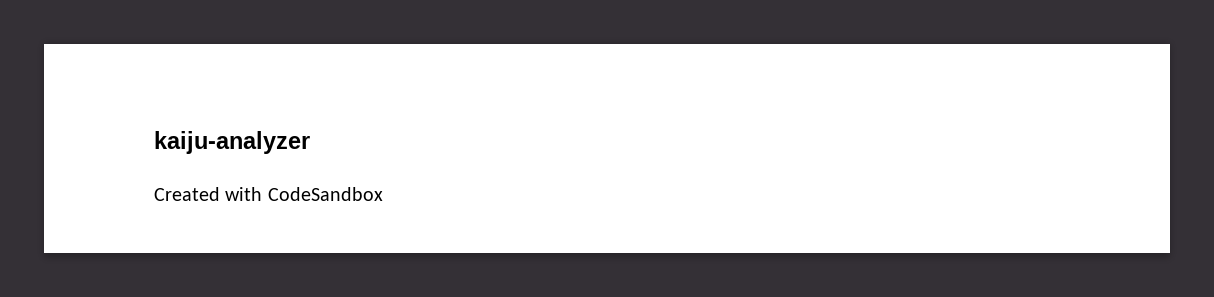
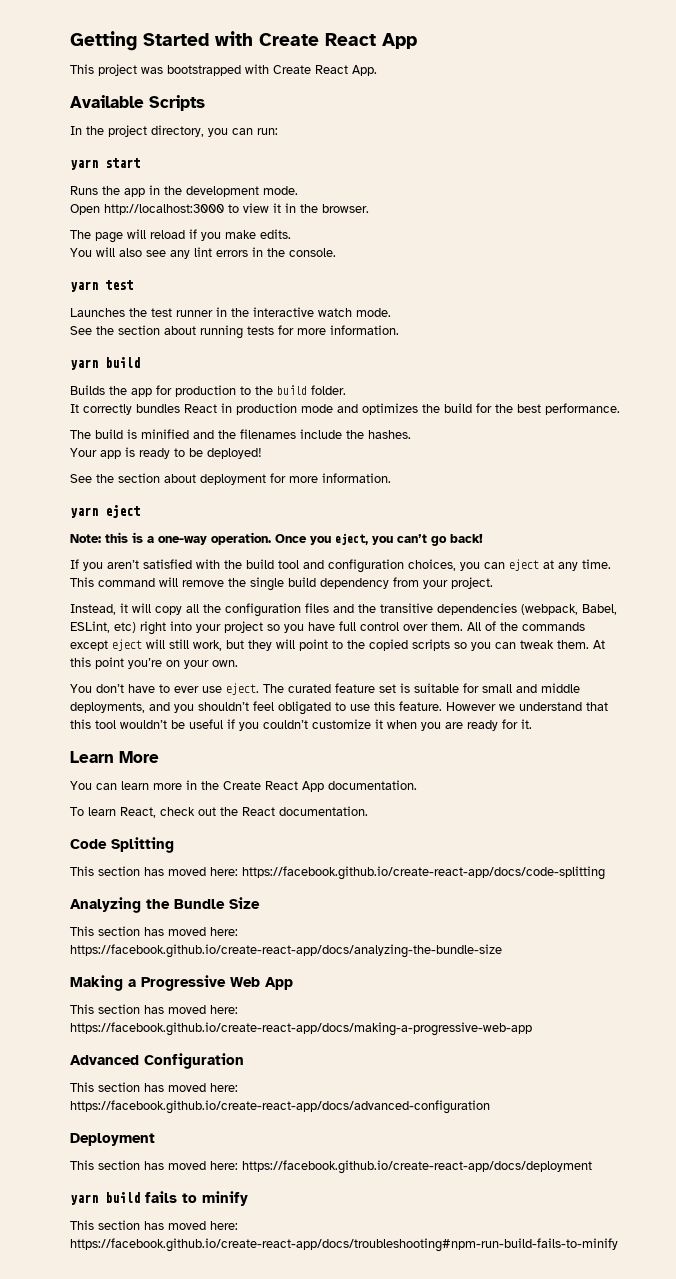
[154,131,310,154] [154,187,383,201] kaiju-analyzer // Created with CodeSandbox -> [70,31,417,51] [70,64,377,76] [70,95,205,111] [70,125,278,137] [70,158,140,170] [70,185,298,197] [70,203,369,215] [70,229,291,243] [70,247,336,259] [70,280,133,292] [70,307,391,317] [70,325,399,339] [70,357,140,370] [70,385,346,397] [70,403,620,415] [70,429,411,439] [70,447,262,459] [70,473,391,485] [70,505,140,518] [70,532,483,546] [70,559,611,573] [70,577,493,591] [70,603,617,617] [70,621,585,635] [70,639,605,651] [70,657,238,669] [70,683,580,695] [70,701,608,715] [70,719,532,731] [70,751,159,763] [70,780,417,792] [70,806,368,818] [70,837,174,853] [70,866,605,880] [70,897,260,913] [70,926,238,936] [70,944,502,958] [70,975,293,991] [70,1004,238,1014] [70,1022,532,1036] [70,1053,244,1069] [70,1082,238,1092] [70,1100,490,1114] [70,1133,155,1146] [70,1160,592,1174] [70,1191,248,1206] [70,1220,238,1230] [70,1238,618,1252] Getting Started with Create React App // This project was bootstrapped with Create React App. // Available Scripts // In the project directory, you can run: // yarn start // Runs the app in the development mode. // Open http://localhost:3000 to view it in the browser. // The page will reload if you make edits. // You will also see any lint errors in the console. // yarn test // Launches the test runner in the interactive watch mode. // See the section about running tests for more information. // yarn build // Builds the app for production to the build folder. // It correctly bundles React in production mode and optimizes the build for the best performance. // The build is minified and the filenames include the hashes. // Your app is ready to be deployed! // See the section about deployment for more information. // yarn eject // Note: this is a one-way operation. Once you eject, you can’t go back! // If you aren’t satisfied with the build tool and configuration choices, you can eject at any time. This command will remove the single build dependency from your project. // Instead, it will copy all the configuration files and the transitive dependencies (webpack, Babel, ESLint, etc) right into your project so you have full control over them. All of the commands except eject will still work, but they will point to the copied scripts so you can tweak them. At this point you’re on your own. // You don’t have to ever use eject. The curated feature set is suitable for small and middle deployments, and you shouldn’t feel obligated to use this feature. However we understand that this tool wouldn’t be useful if you couldn’t customize it when you are ready for it. // Learn More // You can learn more in the Create React App documentation. // To learn React, check out the React documentation. // Code Splitting // This section has moved here: https://facebook.github.io/create-react-app/docs/code-splitting // Analyzing the Bundle Size // This section has moved here: https://facebook.github.io/create-react-app/docs/analyzing-the-bundle-size // Making a Progressive Web App // This section has moved here: https://facebook.github.io/create-react-app/docs/making-a-progressive-web-app // Advanced Configuration // This section has moved here: https://facebook.github.io/create-react-app/docs/advanced-configuration // Deployment // This section has moved here: https://facebook.github.io/create-react-app/docs/deployment // yarn build fails to minify // This section has moved here: https://facebook.github.io/create-react-app/docs/troubleshooting#npm-run-build-fails-to-minify

